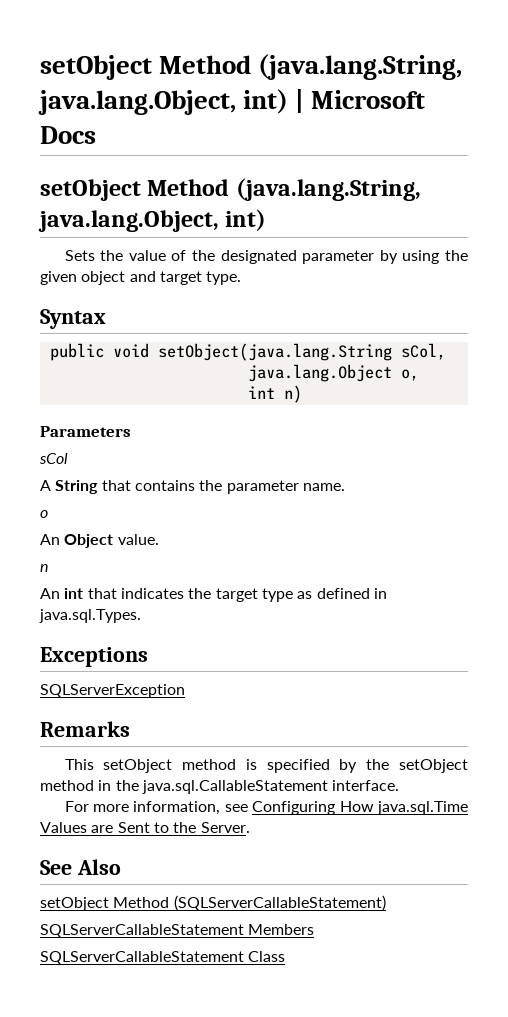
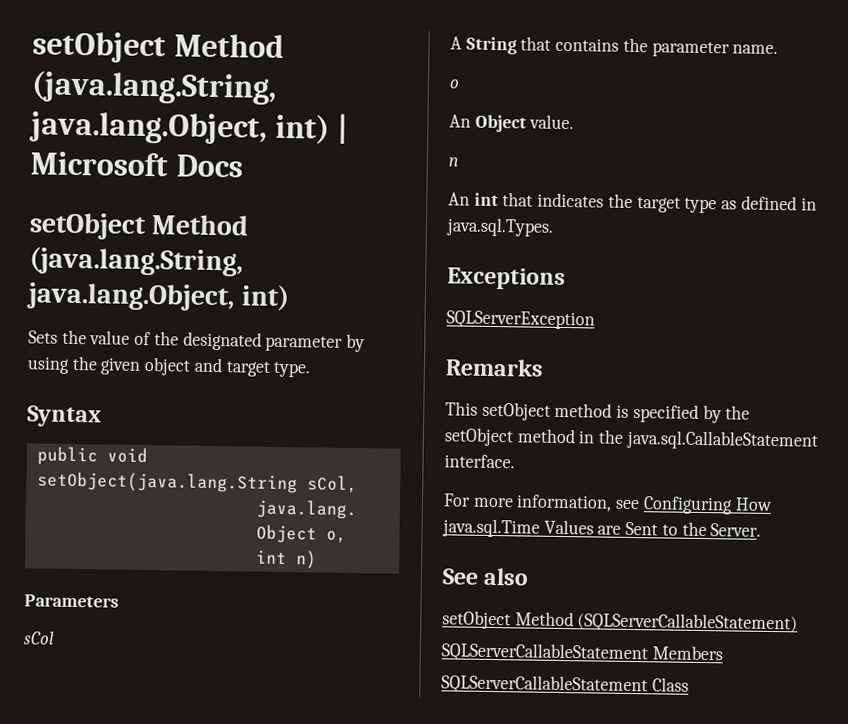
[76,859,121,875] Also -> [483,567,530,586] also

